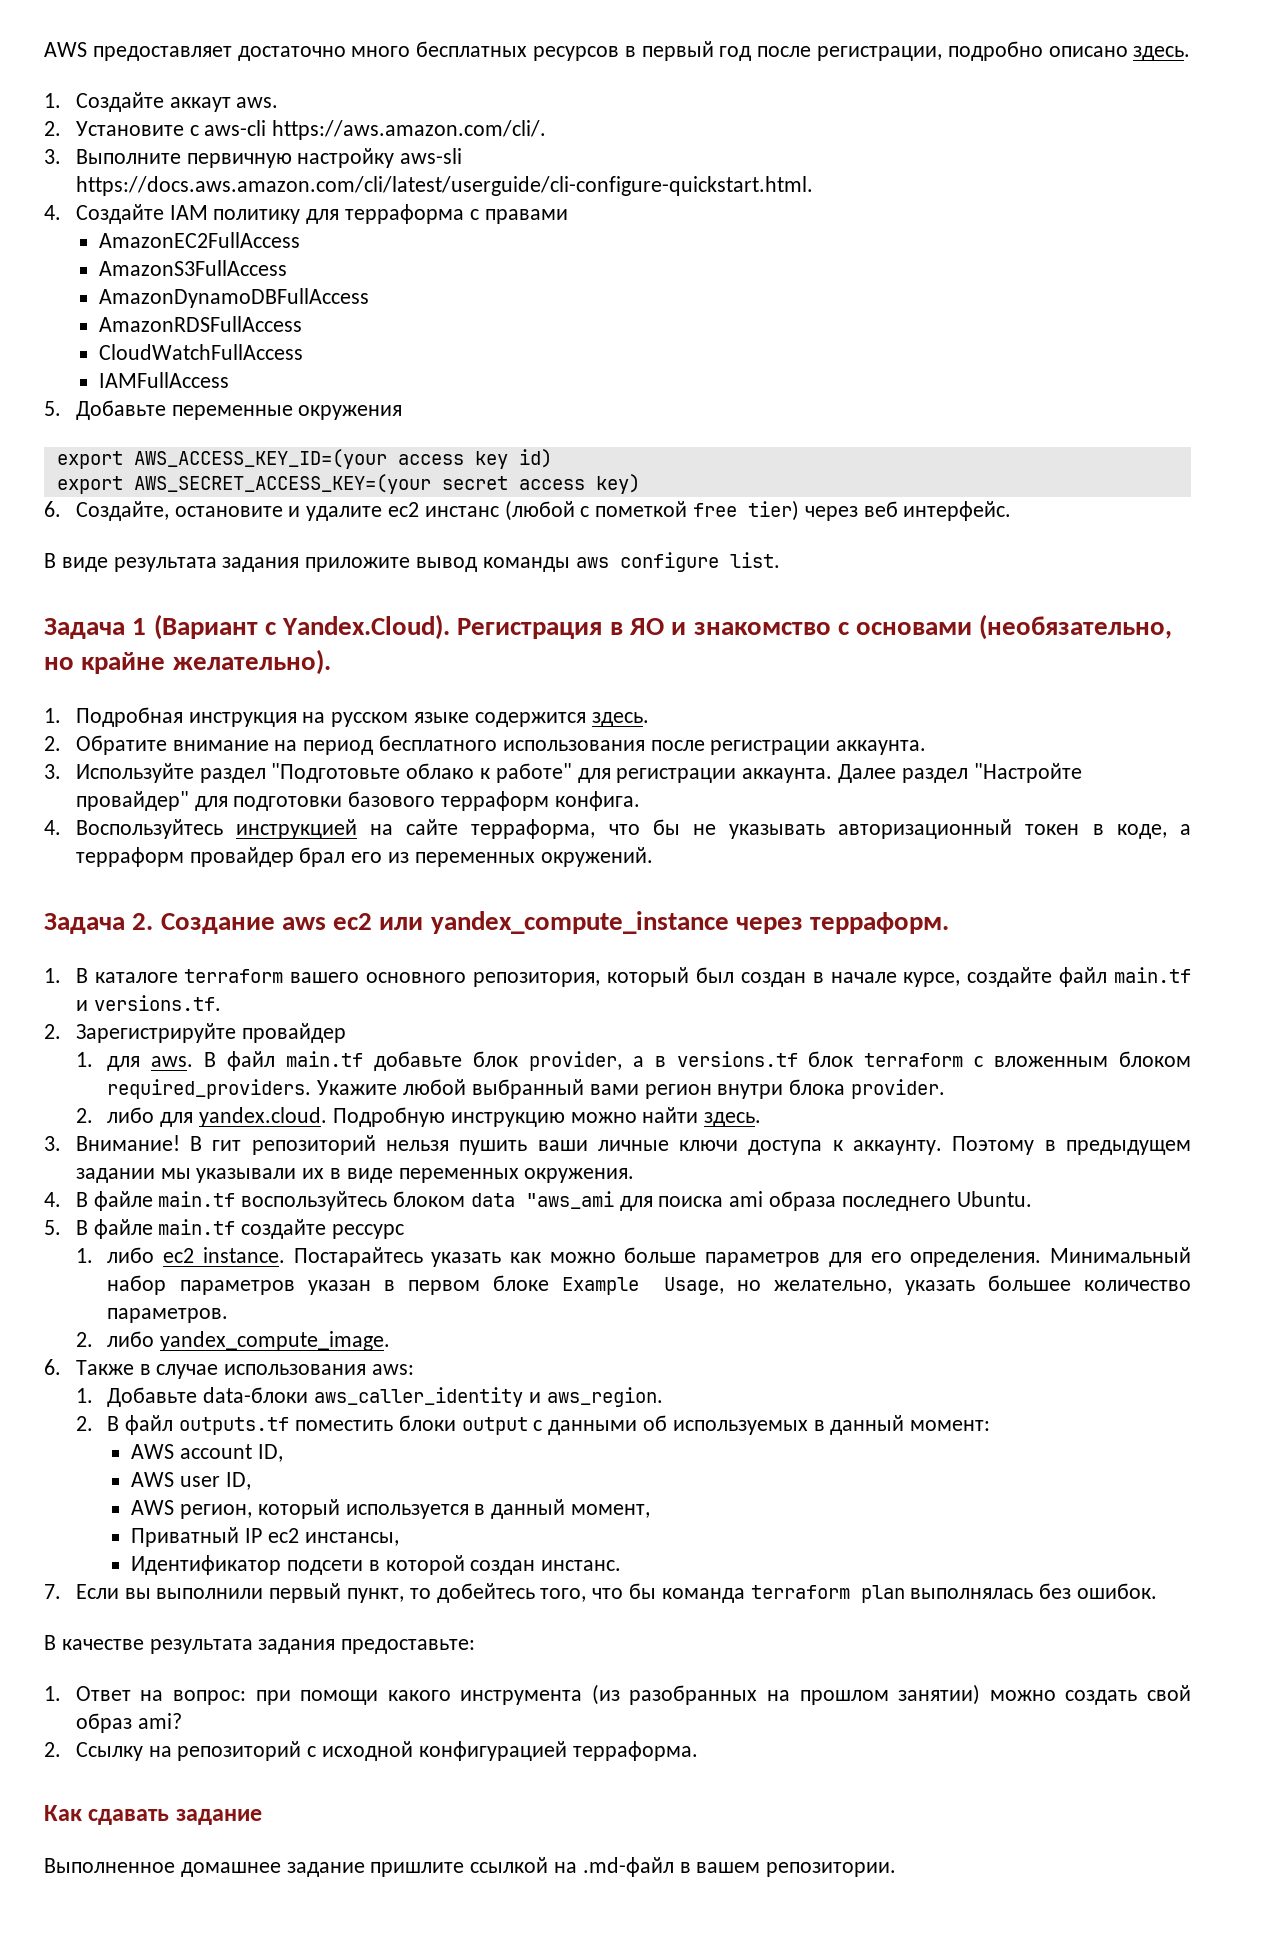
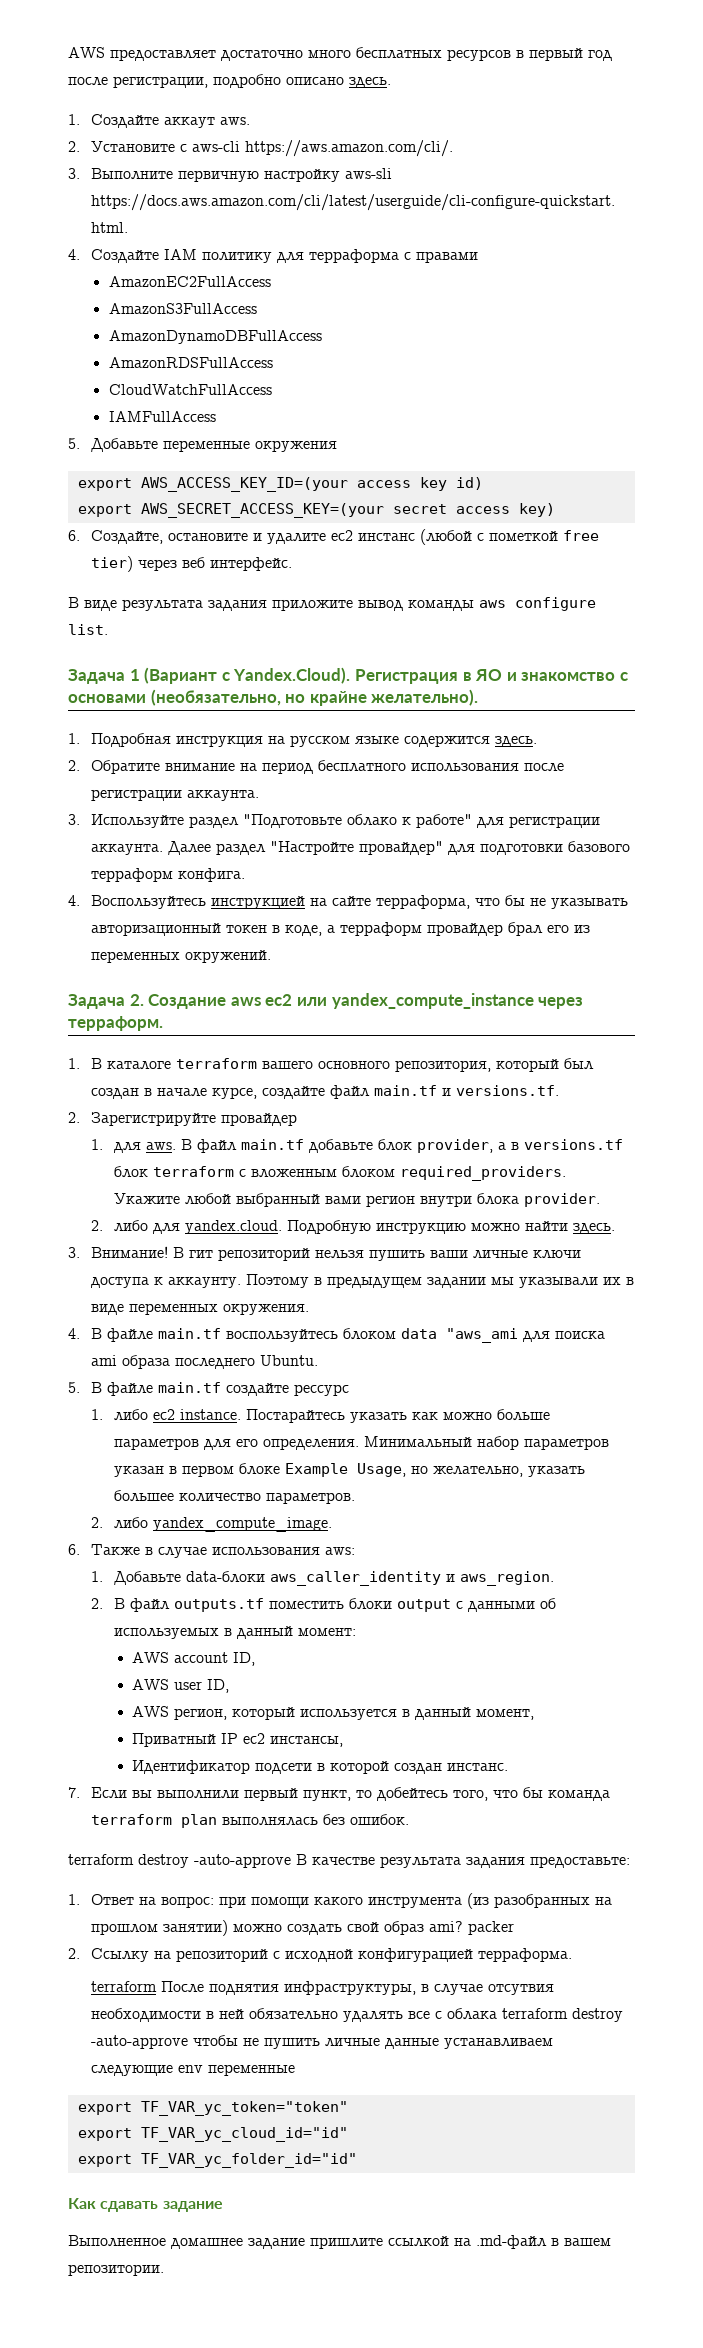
(1158, 1591) none -> [68,1854,291,1868] terraform destroy -auto-approve
(182, 1721) none -> [468,1921,515,1935] packer
(698, 1751) none -> [91,1981,555,1995] [91,2008,624,2022] [91,2035,554,2049] [91,2064,296,2076] [77,2101,348,2116] [77,2127,348,2142] [77,2153,357,2168] // terraform После поднятия инфраструктуры, в случае отсутвия необходимости в ней обязательно удалять все с облака terraform destroy -auto-approve чтобы не пушить личные данные устанавливаем следующие env переменные // export TF_VAR_yc_token="token" // export TF_VAR_yc_cloud_id="id" // export TF_VAR_yc_folder_id="id"

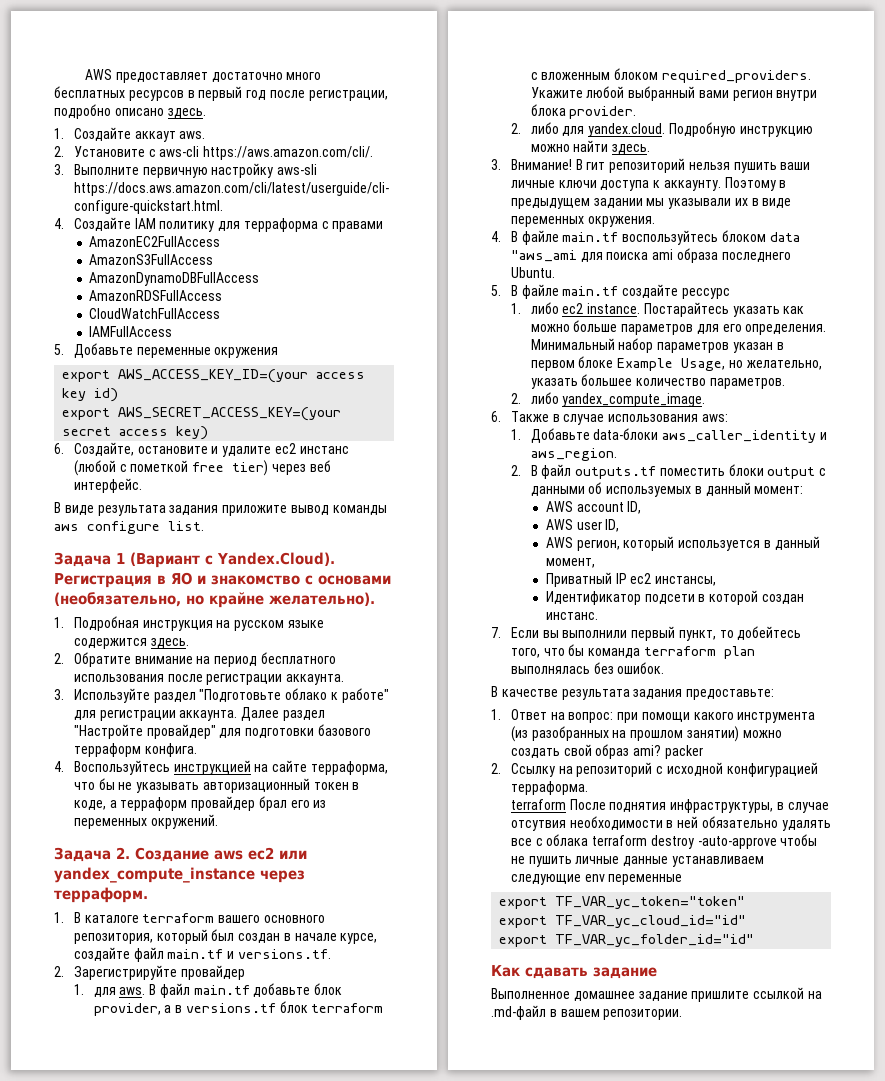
[68,1854,291,1868] terraform destroy -auto-approve -> (665, 668) none

